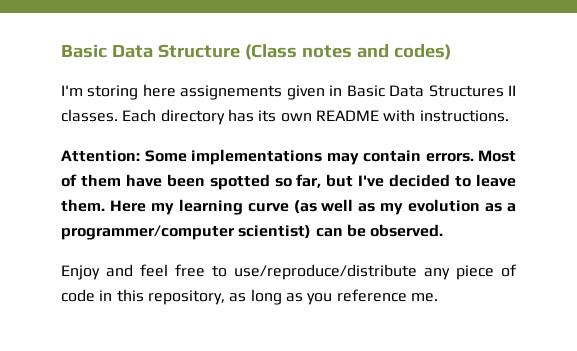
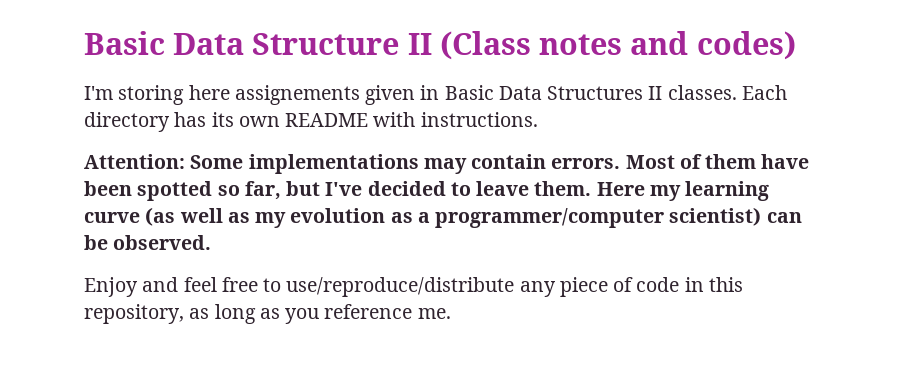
(240, 51) none -> [407,33,432,55] II

